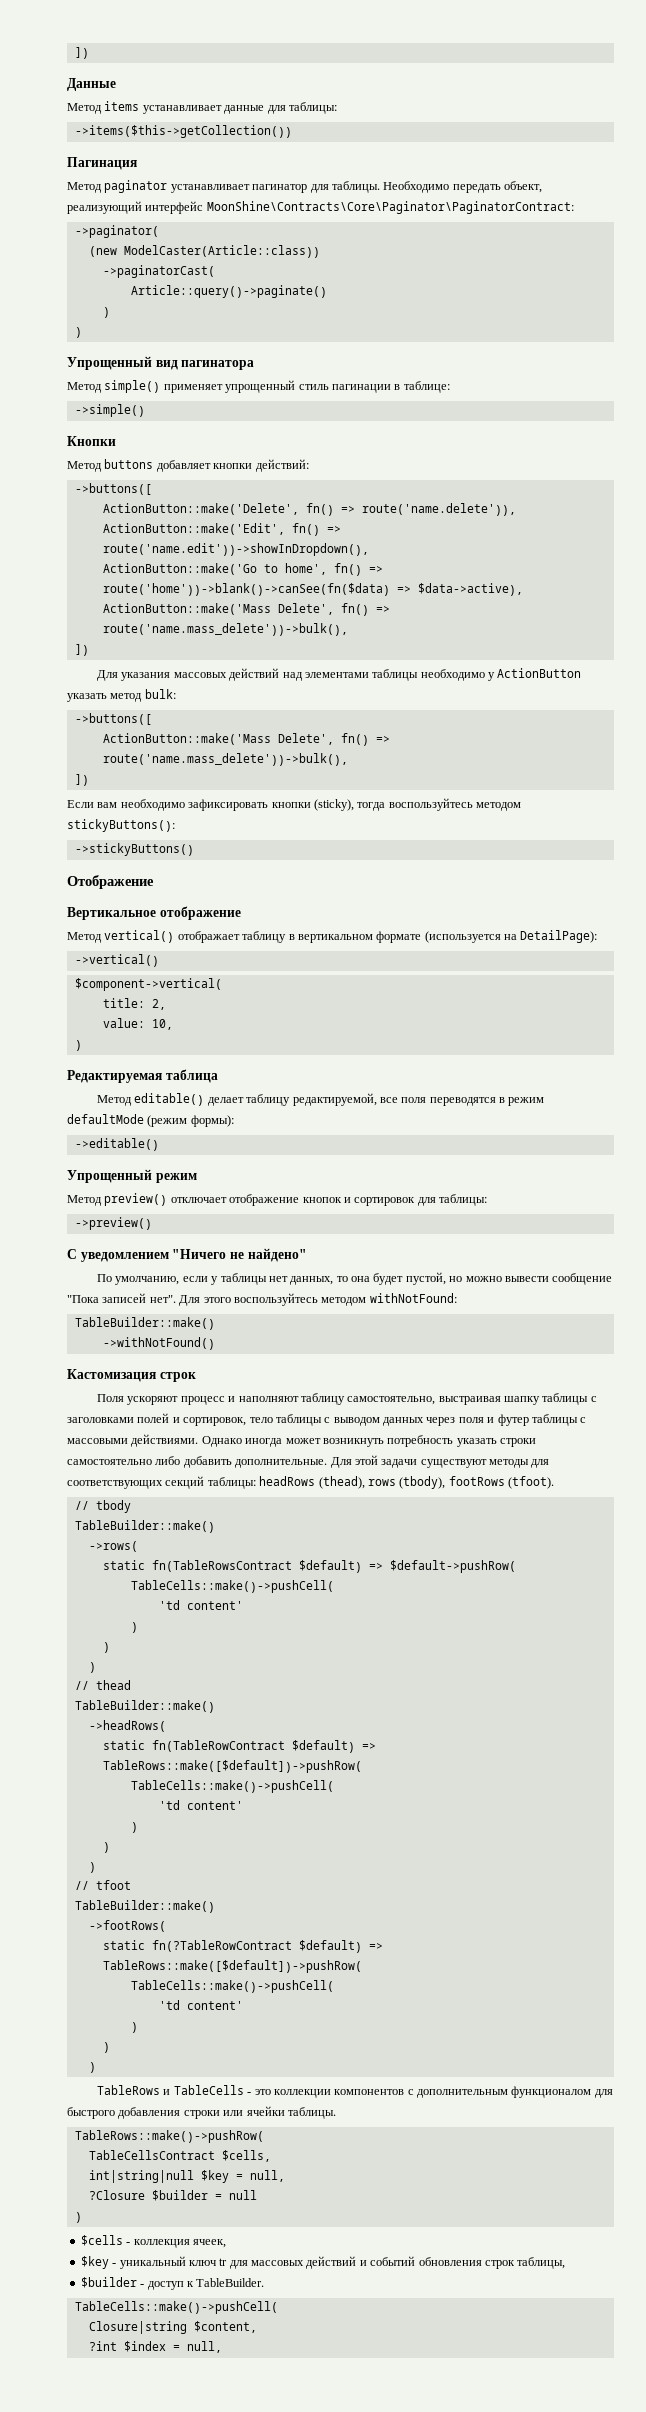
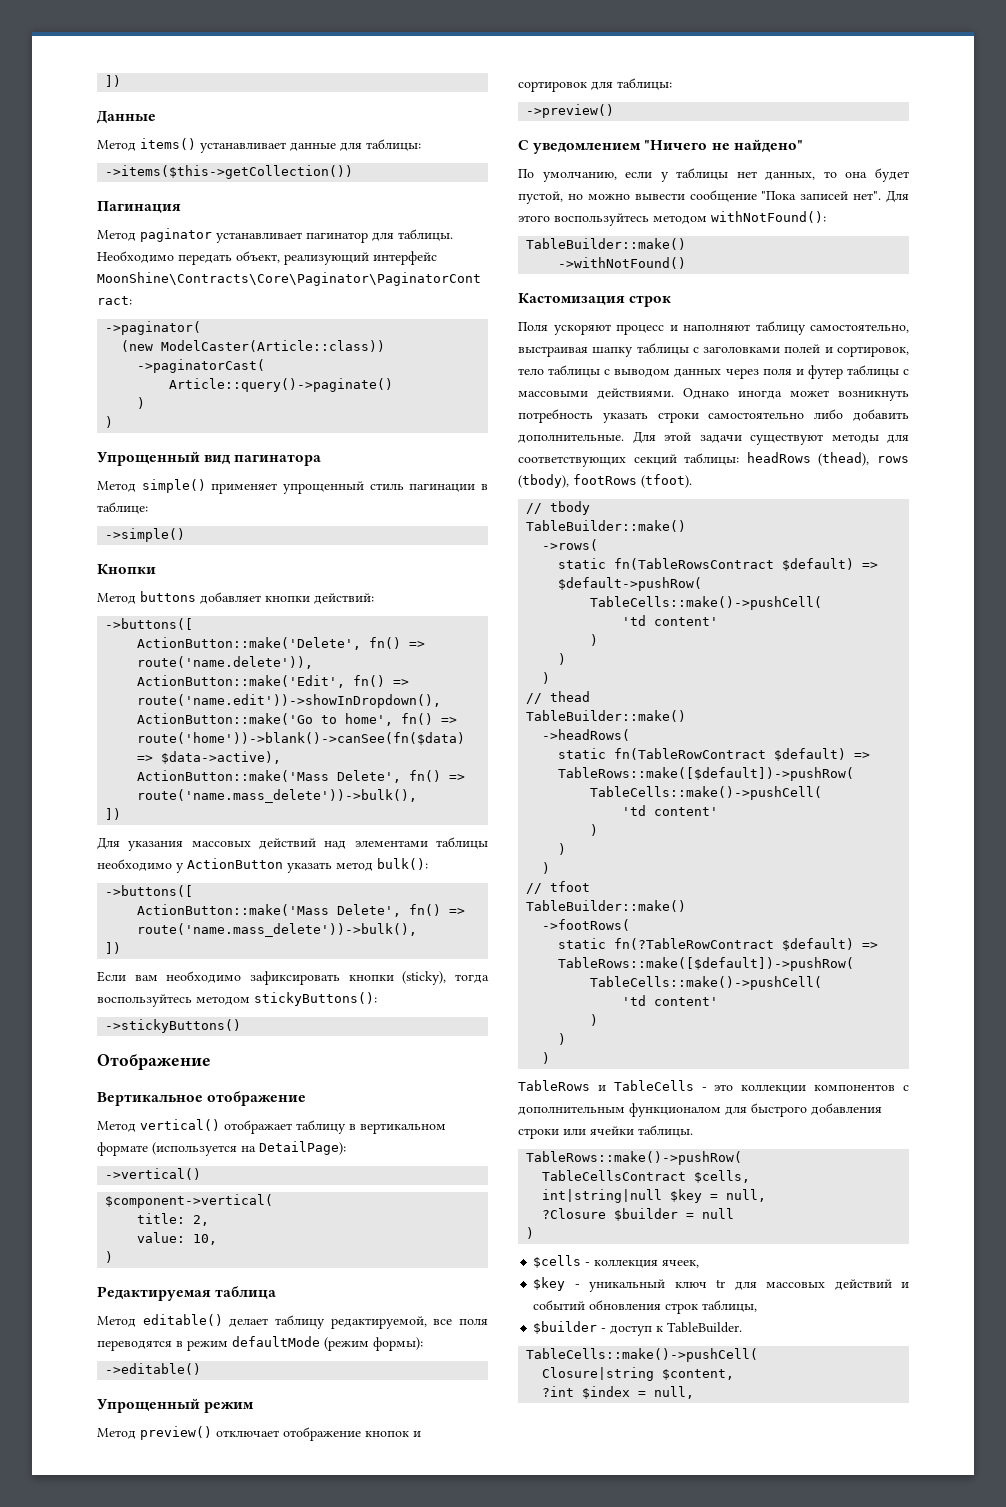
[104,101,140,111] items -> [140,138,196,150] items()
[144,689,176,699] bulk: -> [377,858,428,870] bulk():
[369,1293,457,1303] withNotFound: -> [711,211,826,223] withNotFound():

